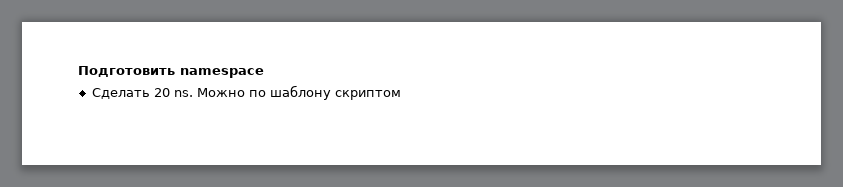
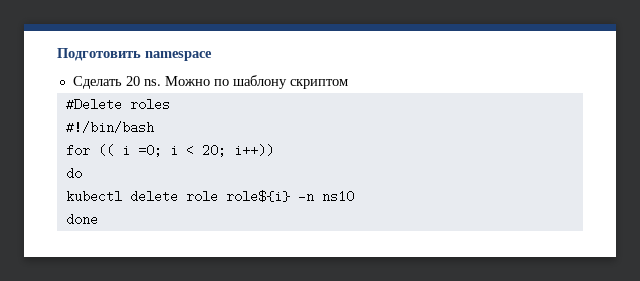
(401, 95) none -> [65,98,170,111] [65,121,154,134] [65,144,274,157] [65,167,82,180] [65,190,354,203] [65,213,98,226] // #Delete roles // #!/bin/bash // for (( i =0; i < 20; i++)) // do // kubectl delete role role${i} -n ns10 // done

